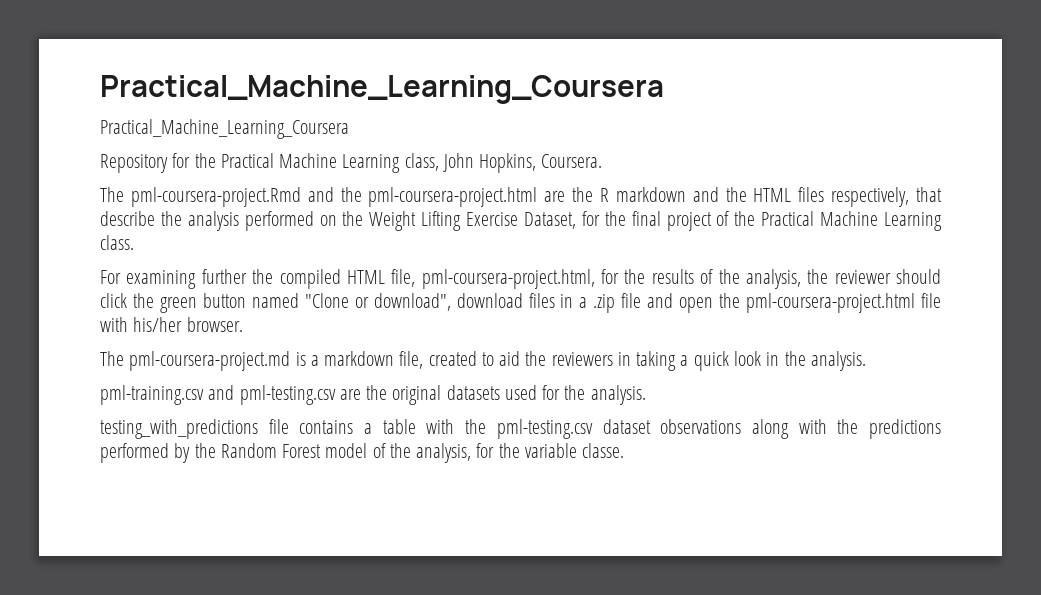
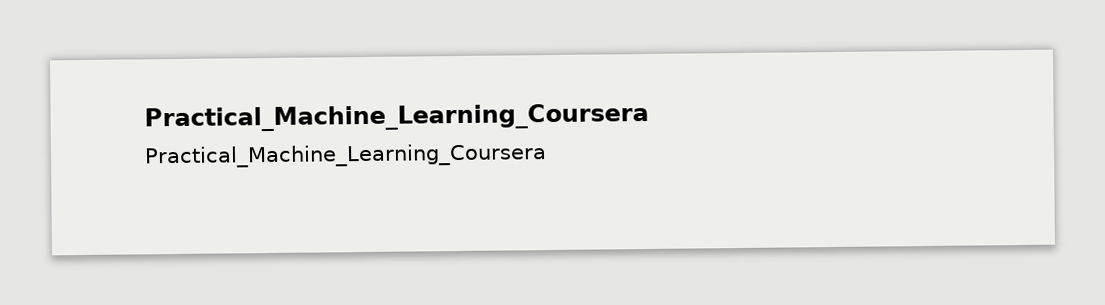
[100,153,603,173] [100,187,943,207] [100,211,943,231] [100,235,134,250] [100,269,941,289] [100,293,942,313] [100,317,243,332] [100,351,866,371] [100,385,646,405] [100,419,942,439] [100,443,625,463] // Repository for the Practical Machine Learning class, John Hopkins, Coursera. // The pml-coursera-project.Rmd and the pml-coursera-project.html are the R markdown and the HTML files respectively, that describe the analysis performed on the Weight Lifting Exercise Dataset, for the final project of the Practical Machine Learning class. // For examining further the compiled HTML file, pml-coursera-project.html, for the results of the analysis, the reviewer should click the green button named "Clone or download", download files in a .zip file and open the pml-coursera-project.html file with his/her browser. // The pml-coursera-project.md is a markdown file, created to aid the reviewers in taking a quick look in the analysis. // pml-training.csv and pml-testing.csv are the original datasets used for the analysis. // testing_with_predictions file contains a table with the pml-testing.csv dataset observations along with the predictions performed by the Random Forest model of the analysis, for the variable classe. -> (547, 156) none

